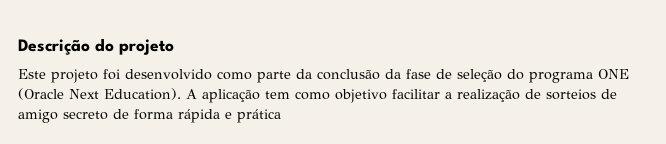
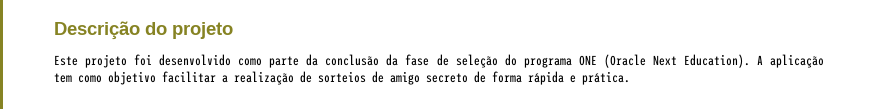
[237,109,281,123] prática -> [582,71,630,85] prática.

